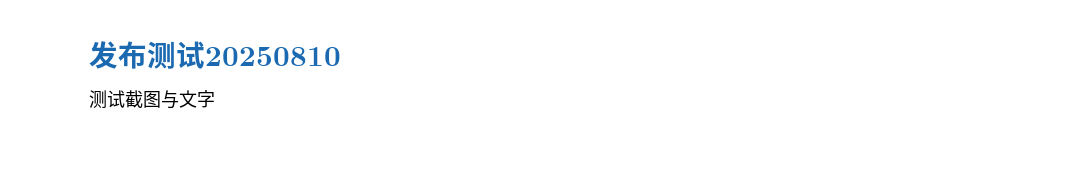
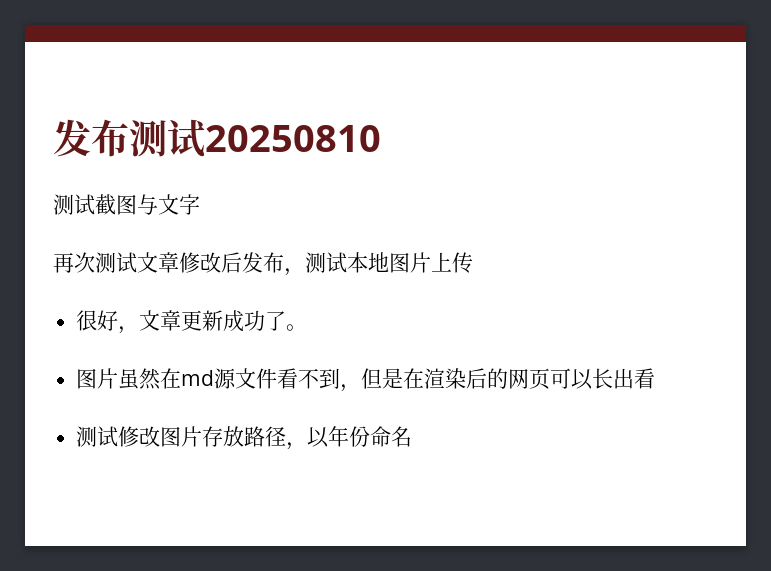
(215, 99) none -> [53,252,473,276] [76,310,308,334] [76,368,656,392] [76,426,413,450] // 再次测试文章修改后发布，测试本地图片上传 // 很好，文章更新成功了。 // 图片虽然在md源文件看不到，但是在渲染后的网页可以长出看 // 测试修改图片存放路径，以年份命名

